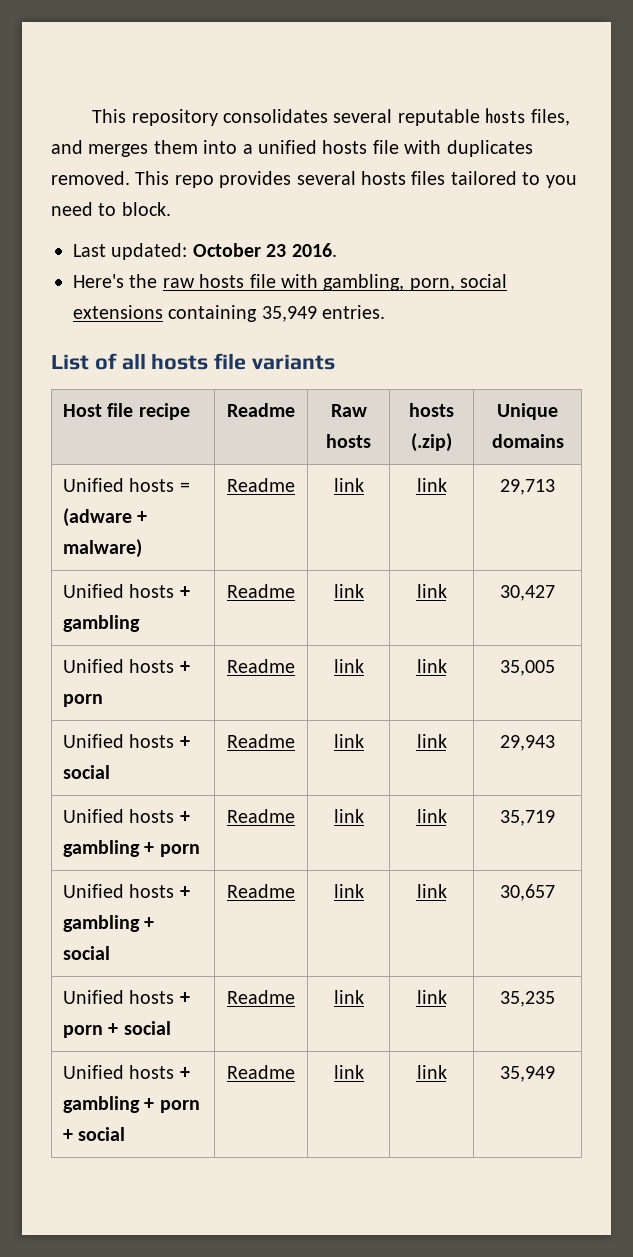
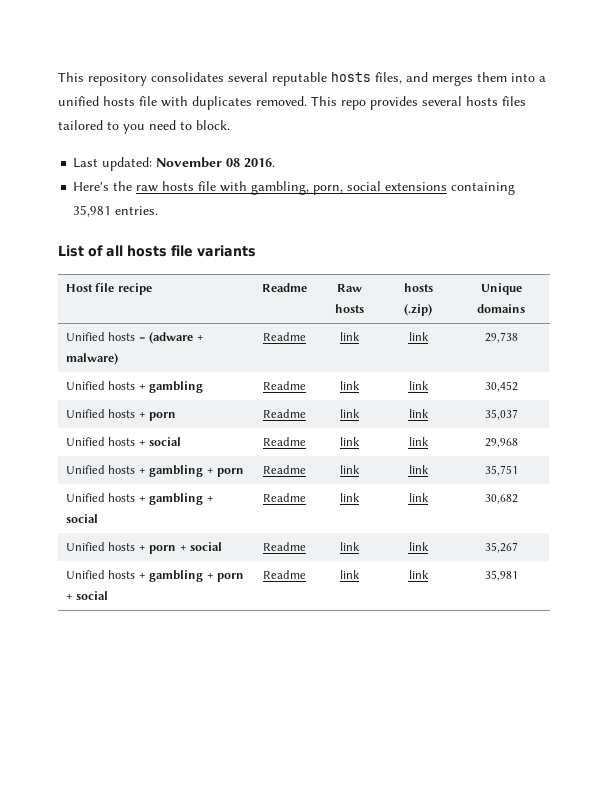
[192,243,287,257] October 23 -> [156,157,241,168] November 08
[261,306,317,322] 35,949 -> [73,205,112,217] 35,981
[500,479,555,495] 29,713 -> [484,332,518,343] 29,738
[500,585,555,601] 30,427 -> [484,381,518,392] 30,452
[500,660,555,676] 35,005 -> [484,409,518,420] 35,037
[500,735,555,751] 29,943 -> [484,438,518,448] 29,968
[500,810,555,826] 35,719 -> [484,465,518,476] 35,751
[500,884,555,901] 30,657 -> [484,494,518,504] 30,682
[500,991,555,1007] 35,235 -> [484,542,518,553] 35,267
[500,1066,555,1082] 35,949 -> [484,570,518,581] 35,981

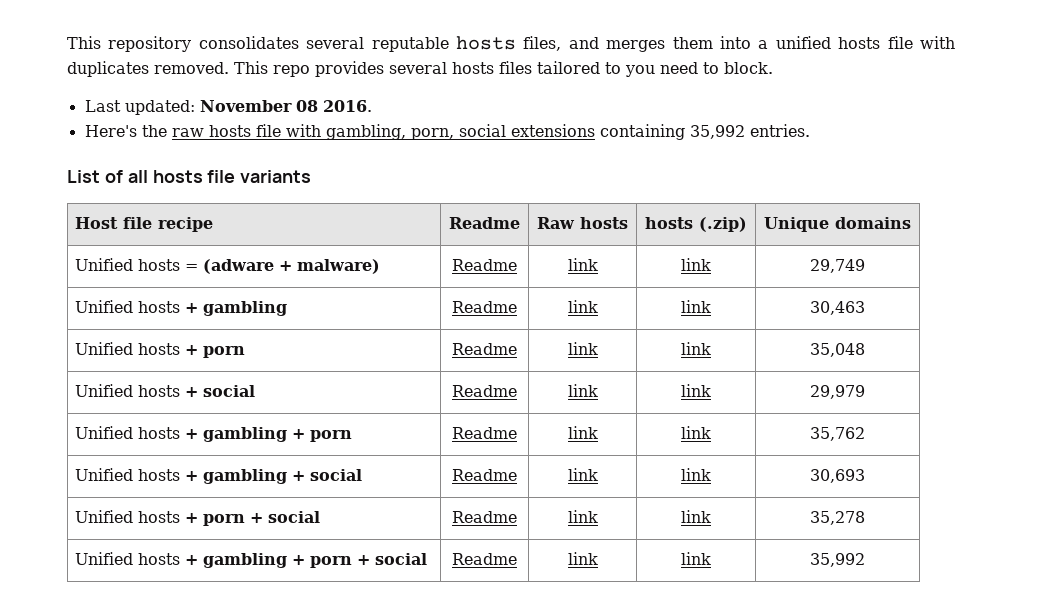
[73,205,112,217] 35,981 -> [689,125,745,139] 35,992
[484,332,518,343] 29,738 -> [810,259,865,273] 29,749
[484,381,518,392] 30,452 -> [810,301,865,315] 30,463
[484,409,518,420] 35,037 -> [810,343,865,357] 35,048
[484,438,518,448] 29,968 -> [810,385,865,399] 29,979
[484,465,518,476] 35,751 -> [810,427,865,441] 35,762
[484,494,518,504] 30,682 -> [810,469,865,483] 30,693
[484,542,518,553] 35,267 -> [810,511,865,525] 35,278
[484,570,518,581] 35,981 -> [810,553,865,567] 35,992

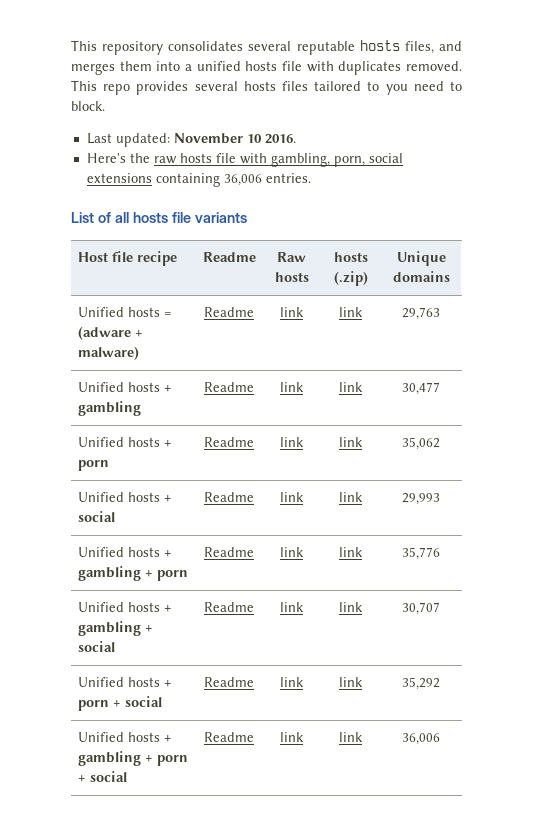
[295,100,318,112] 08 -> [246,134,262,143] 10
[689,125,745,139] 35,992 -> [223,174,262,186] 36,006
[810,259,865,273] 29,749 -> [402,307,440,320] 29,763
[810,301,865,315] 30,463 -> [402,382,440,395] 30,477
[810,343,865,357] 35,048 -> [402,437,440,450] 35,062
[810,385,865,399] 29,979 -> [402,493,440,505] 29,993
[810,427,865,441] 35,762 -> [402,547,440,560] 35,776
[810,469,865,483] 30,693 -> [402,602,440,615] 30,707
[810,511,865,525] 35,278 -> [402,677,440,690] 35,292
[810,553,865,567] 35,992 -> [402,733,440,745] 36,006

